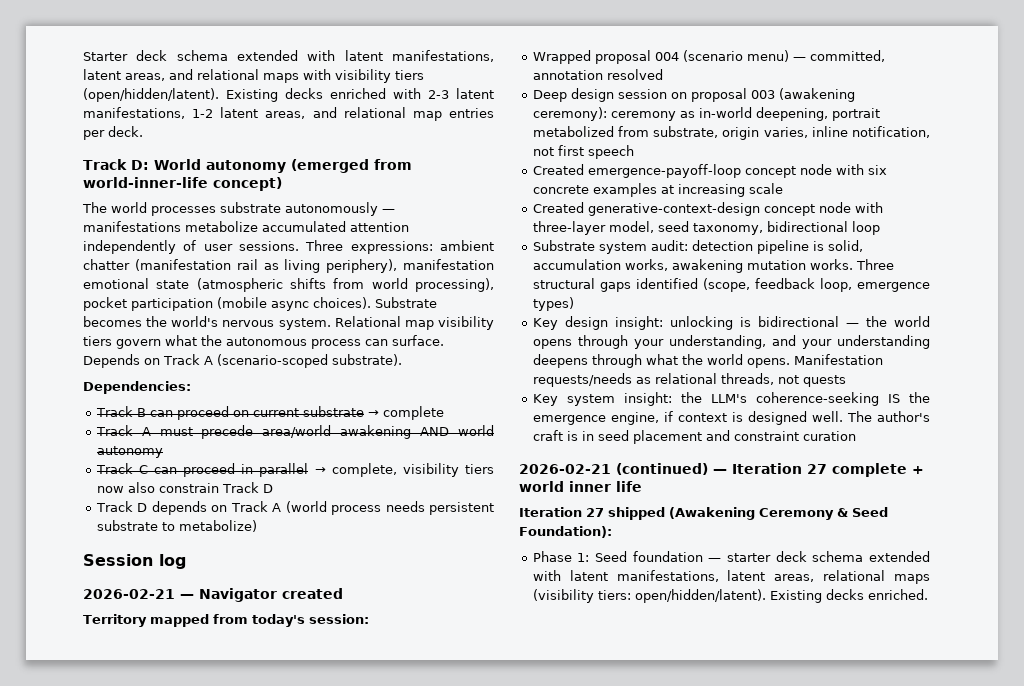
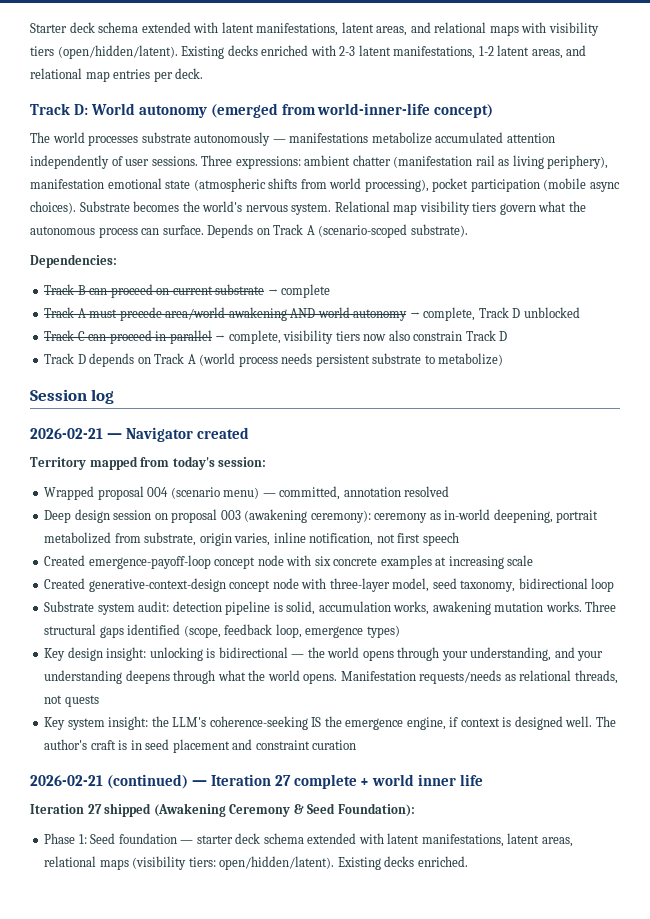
(163, 452) none -> [409,307,580,321] → complete, Track D unblocked

